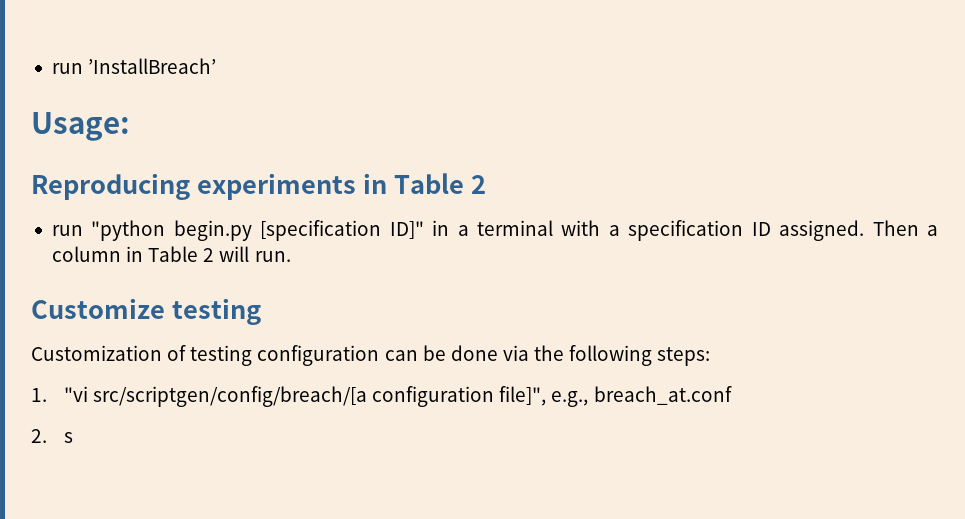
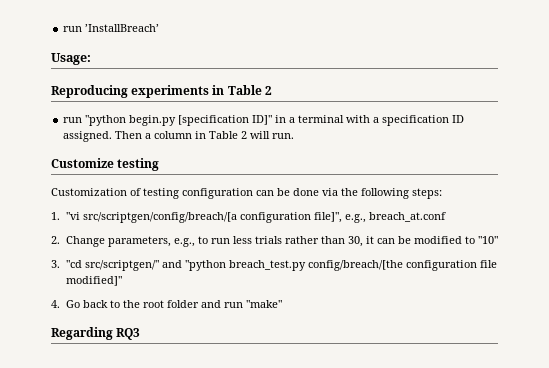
[63,432,73,443] s -> [65,236,498,247] [51,260,497,271] [65,276,122,286] [51,300,282,308] [51,327,141,340] Change parameters, e.g., to run less trials rather than 30, it can be modified to "10" // 3. "cd src/scriptgen/" and "python breach_test.py config/breach/[the configuration file modified]" // 4. Go back to the root folder and run "make" // Regarding RQ3

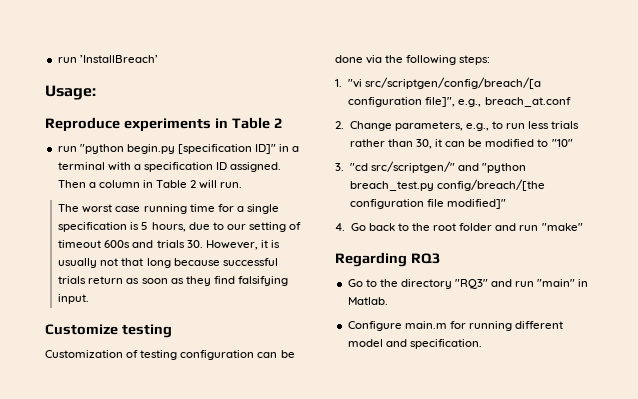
[51,85,128,98] Reproducing -> [45,117,120,132] Reproduce
(295, 136) none -> [58,204,279,214] [58,222,302,232] [58,240,280,250] [58,258,278,268] [58,276,288,286] [58,294,90,304] // The worst case running time for a single specification is 5 hours, due to our setting of timeout 600s and trials 30. However, it is usually not that long because successful trials return as soon as they find falsifying input.
(141, 334) none -> [347,279,589,289] [347,297,388,305] [347,321,564,331] [347,339,482,349] // Go to the directory "RQ3" and run "main" in Matlab. // Configure main.m for running different model and specification.

